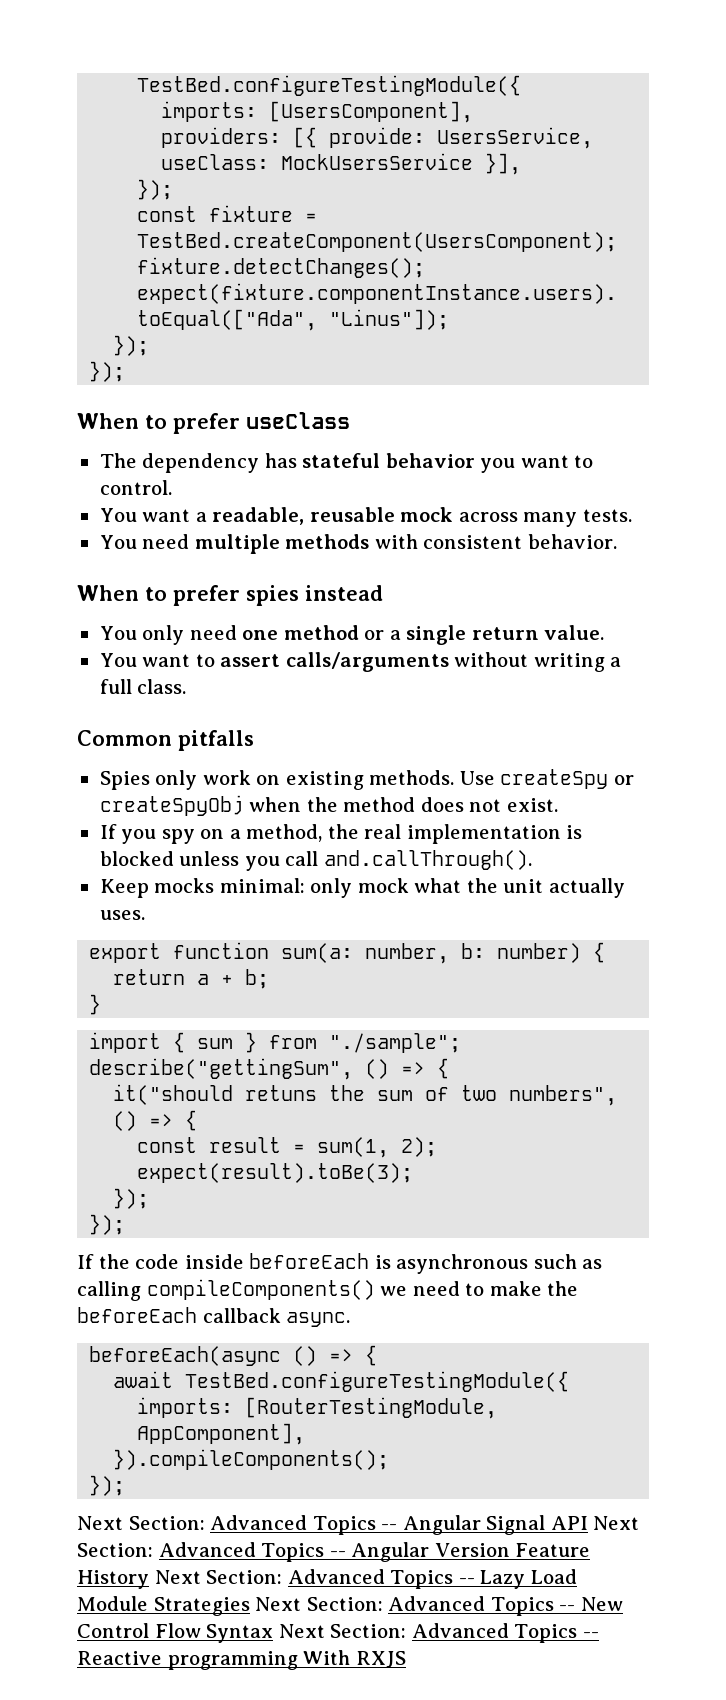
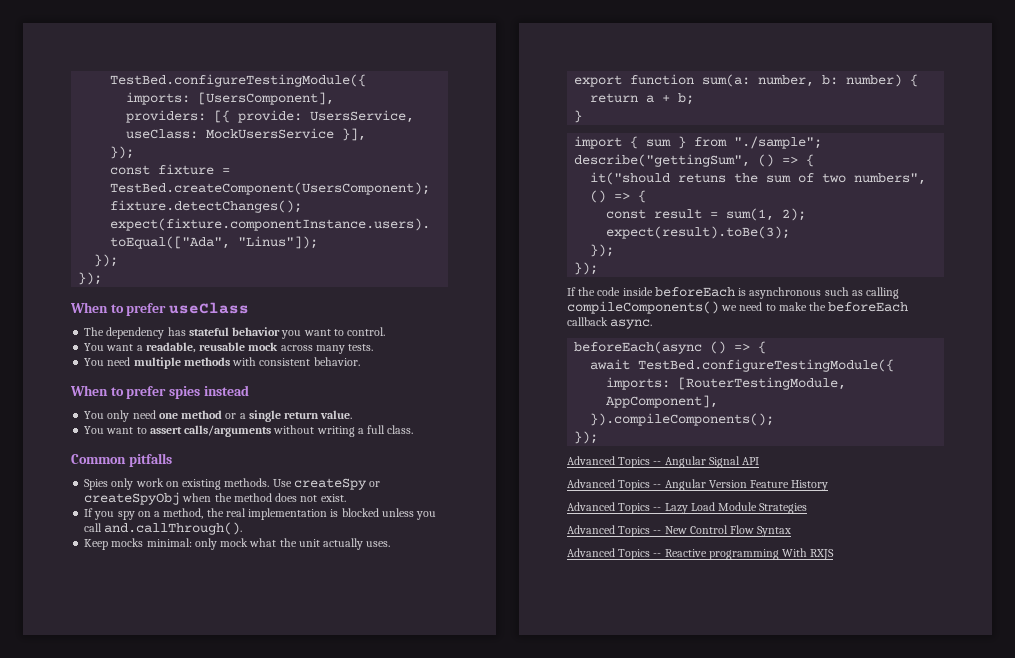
[77,1516,205,1530] Next Section: -> (599, 437) none
[593,1516,640,1530] [77,1543,153,1557] Next Section: -> (760, 461) //
[154,1570,283,1584] Next Section: -> (829, 485) //
[255,1597,383,1611] Next Section: -> (808, 508) //
[278,1624,407,1638] Next Section: -> (792, 531) //

